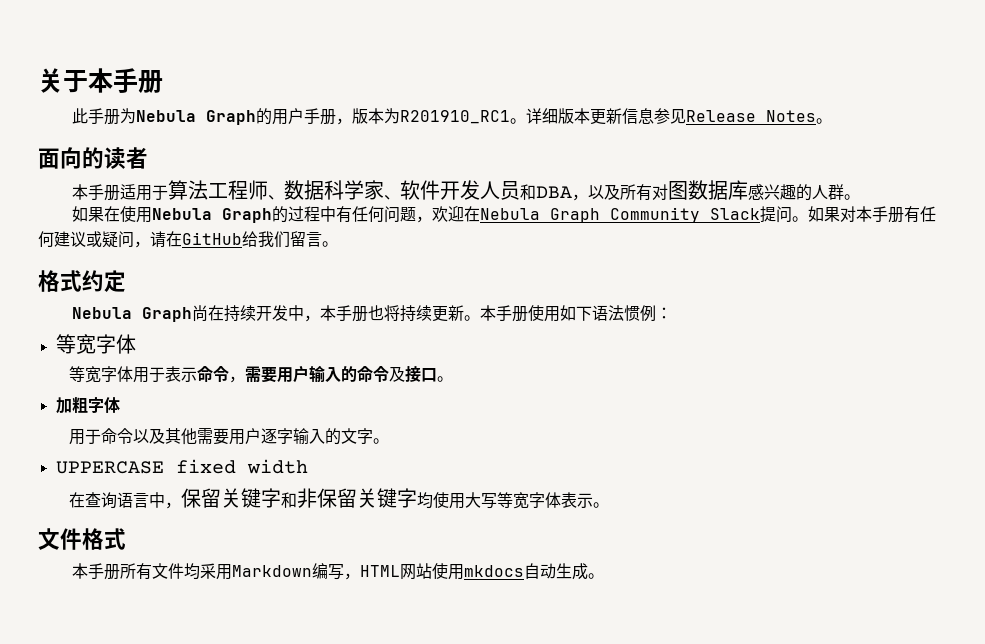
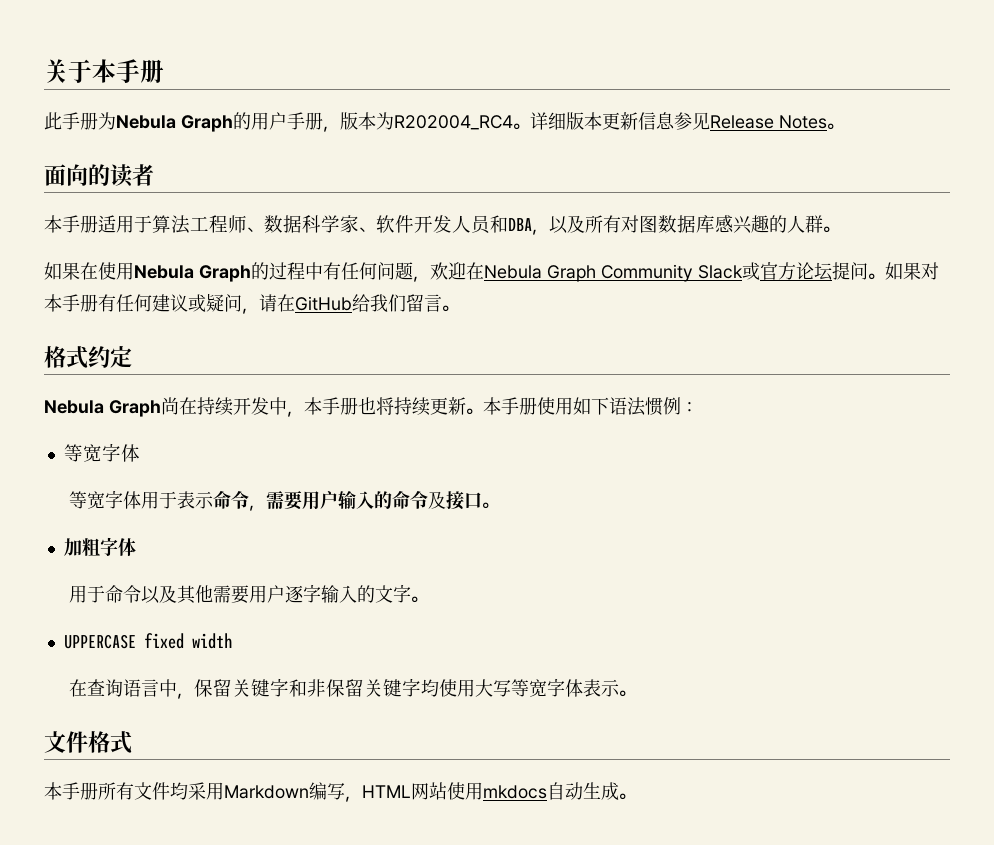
[400,110,511,124] R201910_RC1 -> [394,115,513,130] R202004_RC4
(761, 214) none -> [742,262,833,281] 或官方论坛

